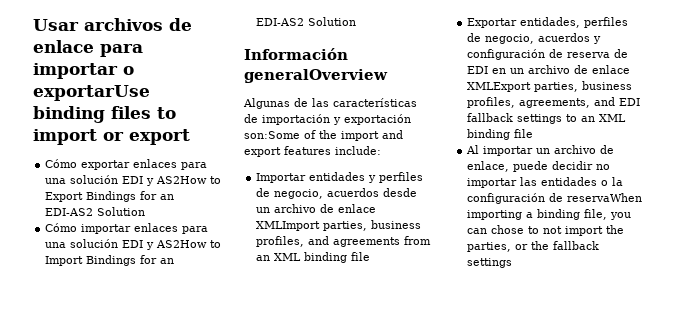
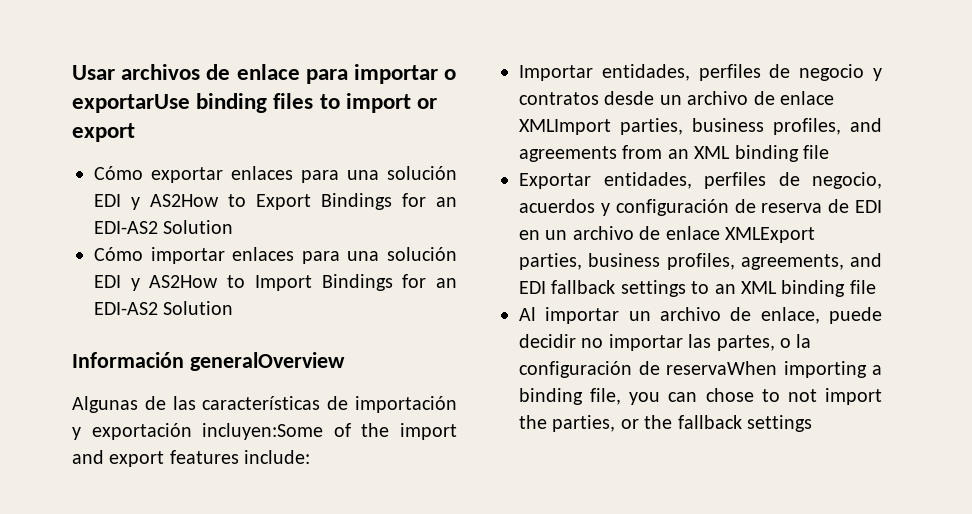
[244,131,300,139] son:Some -> [202,423,324,440] incluyen:Some
[309,172,424,183] [256,188,380,199] entidades y perfiles de negocio, acuerdos -> [601,64,882,81] [519,92,599,105] entidades, perfiles de negocio y contratos
[541,177,598,186] entidades -> [716,335,775,351] partes,

